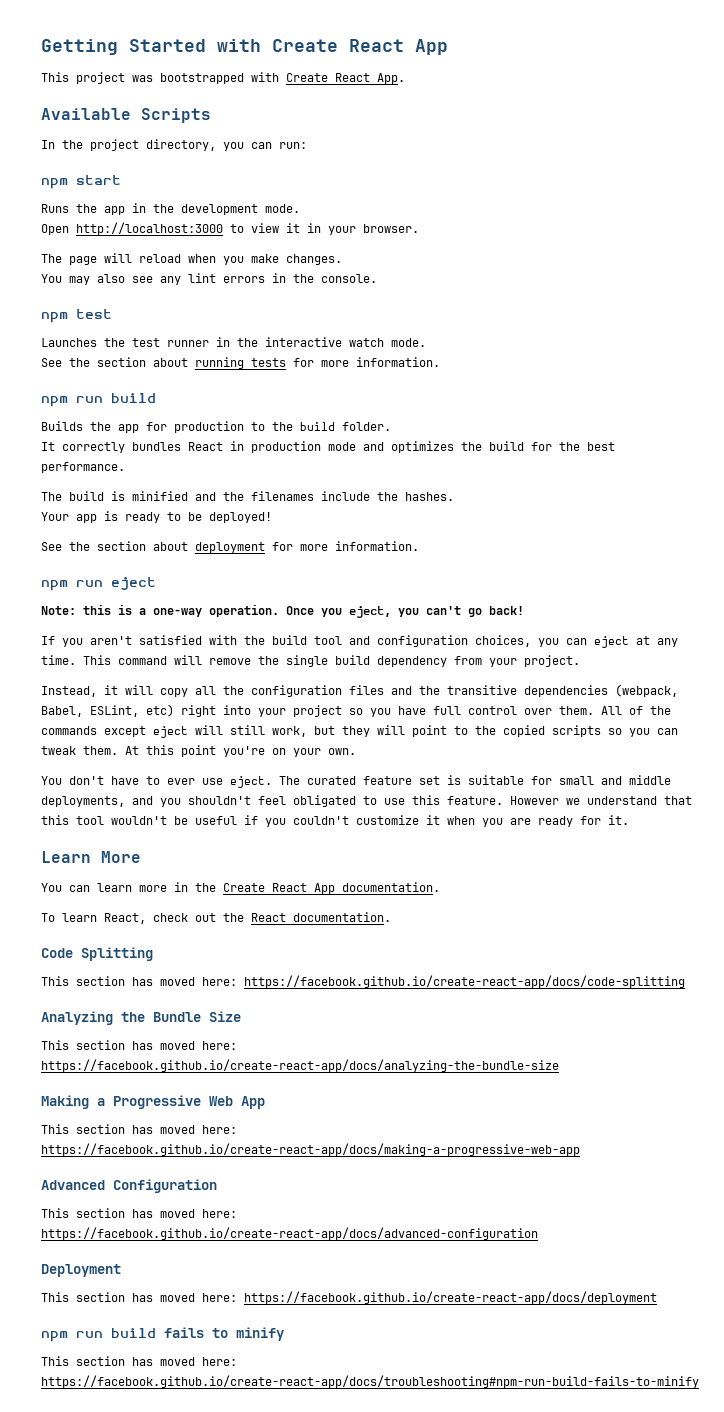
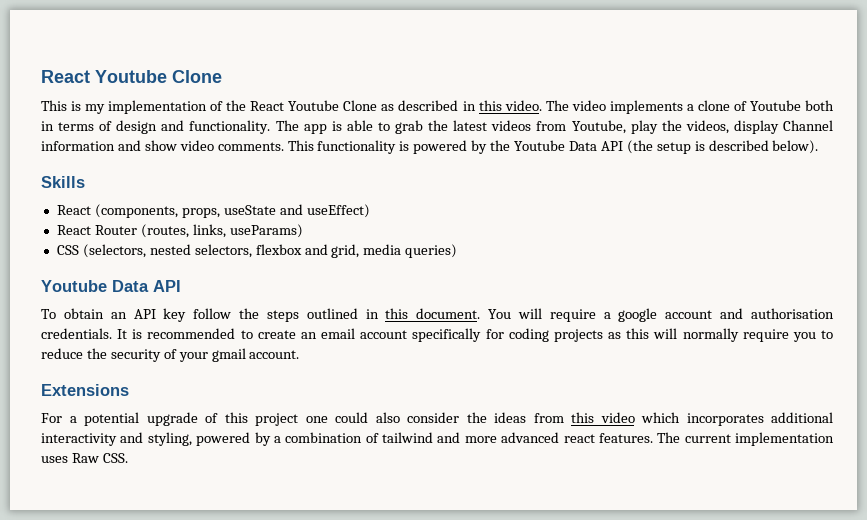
[41,39,448,55] [41,72,405,84] [41,108,211,123] [41,139,307,151] [41,175,121,189] [41,203,300,215] [41,222,419,235] [41,253,342,265] [41,273,377,285] [41,309,112,323] [41,337,426,347] [41,357,440,369] [41,393,156,407] [41,421,391,433] [41,441,615,453] [41,462,125,473] [41,491,454,501] [41,511,272,523] [41,541,419,553] [41,577,156,591] [41,604,524,618] [41,635,678,648] [41,655,580,667] [41,684,678,697] [41,704,671,717] [41,725,678,738] [41,745,356,757] [41,775,671,788] [41,795,692,807] [41,815,629,827] [41,851,141,863] [41,882,440,894] [41,912,391,924] [41,947,153,961] [41,975,685,988] [41,1011,241,1025] [41,1040,237,1050] [41,1059,559,1072] [41,1095,265,1109] [41,1124,237,1134] [41,1143,580,1156] [41,1179,217,1193] [41,1208,237,1218] [41,1227,538,1240] [41,1264,121,1277] [41,1291,657,1304] [41,1327,284,1342] [41,1356,237,1366] [41,1375,699,1388] Getting Started with Create React App // This project was bootstrapped with Create React App. // Available Scripts // In the project directory, you can run: // npm start // Runs the app in the development mode. // Open http://localhost:3000 to view it in your browser. // The page will reload when you make changes. // You may also see any lint errors in the console. // npm test // Launches the test runner in the interactive watch mode. // See the section about running tests for more information. // npm run build // Builds the app for production to the build folder. // It correctly bundles React in production mode and optimizes the build for the best performance. // The build is minified and the filenames include the hashes. // Your app is ready to be deployed! // See the section about deployment for more information. // npm run eject // Note: this is a one-way operation. Once you eject, you can't go back! // If you aren't satisfied with the build tool and configuration choices, you can eject at any time. This command will remove the single build dependency from your project. // Instead, it will copy all the configuration files and the transitive dependencies (webpack, Babel, ESLint, etc) right into your project so you have full control over them. All of the commands except eject will still work, but they will point to the copied scripts so you can tweak them. At this point you're on your own. // You don't have to ever use eject. The curated feature set is suitable for small and middle deployments, and you shouldn't feel obligated to use this feature. However we understand that this tool wouldn't be useful if you couldn't customize it when you are ready for it. // Learn More // You can learn more in the Create React App documentation. // To learn React, check out the React documentation. // Code Splitting // This section has moved here: https://facebook.github.io/create-react-app/docs/code-splitting // Analyzing the Bundle Size // This section has moved here: https://facebook.github.io/create-react-app/docs/analyzing-the-bundle-size // Making a Progressive Web App // This section has moved here: https://facebook.github.io/create-react-app/docs/making-a-progressive-web-app // Advanced Configuration // This section has moved here: https://facebook.github.io/create-react-app/docs/advanced-configuration // Deployment // This section has moved here: https://facebook.github.io/create-react-app/docs/deployment // npm run build fails to minify // This section has moved here: https://facebook.github.io/create-react-app/docs/troubleshooting#npm-run-build-fails-to-minify -> [41,70,222,83] [41,100,834,114] [41,120,833,134] [41,140,819,154] [41,176,85,188] [56,204,370,218] [56,224,303,238] [56,244,458,258] [41,280,181,292] [41,308,835,322] [41,328,833,342] [41,348,300,362] [41,384,129,396] [41,412,833,426] [41,432,834,446] [41,453,128,463] React Youtube Clone // This is my implementation of the React Youtube Clone as described in this video. The video implements a clone of Youtube both in terms of design and functionality. The app is able to grab the latest videos from Youtube, play the videos, display Channel information and show video comments. This functionality is powered by the Youtube Data API (the setup is described below). // Skills // React (components, props, useState and useEffect) // React Router (routes, links, useParams) // CSS (selectors, nested selectors, flexbox and grid, media queries) // Youtube Data API // To obtain an API key follow the steps outlined in this document. You will require a google account and authorisation credentials. It is recommended to create an email account specifically for coding projects as this will normally require you to reduce the security of your gmail account. // Extensions // For a potential upgrade of this project one could also consider the ideas from this video which incorporates additional interactivity and styling, powered by a combination of tailwind and more advanced react features. The current implementation uses Raw CSS.

